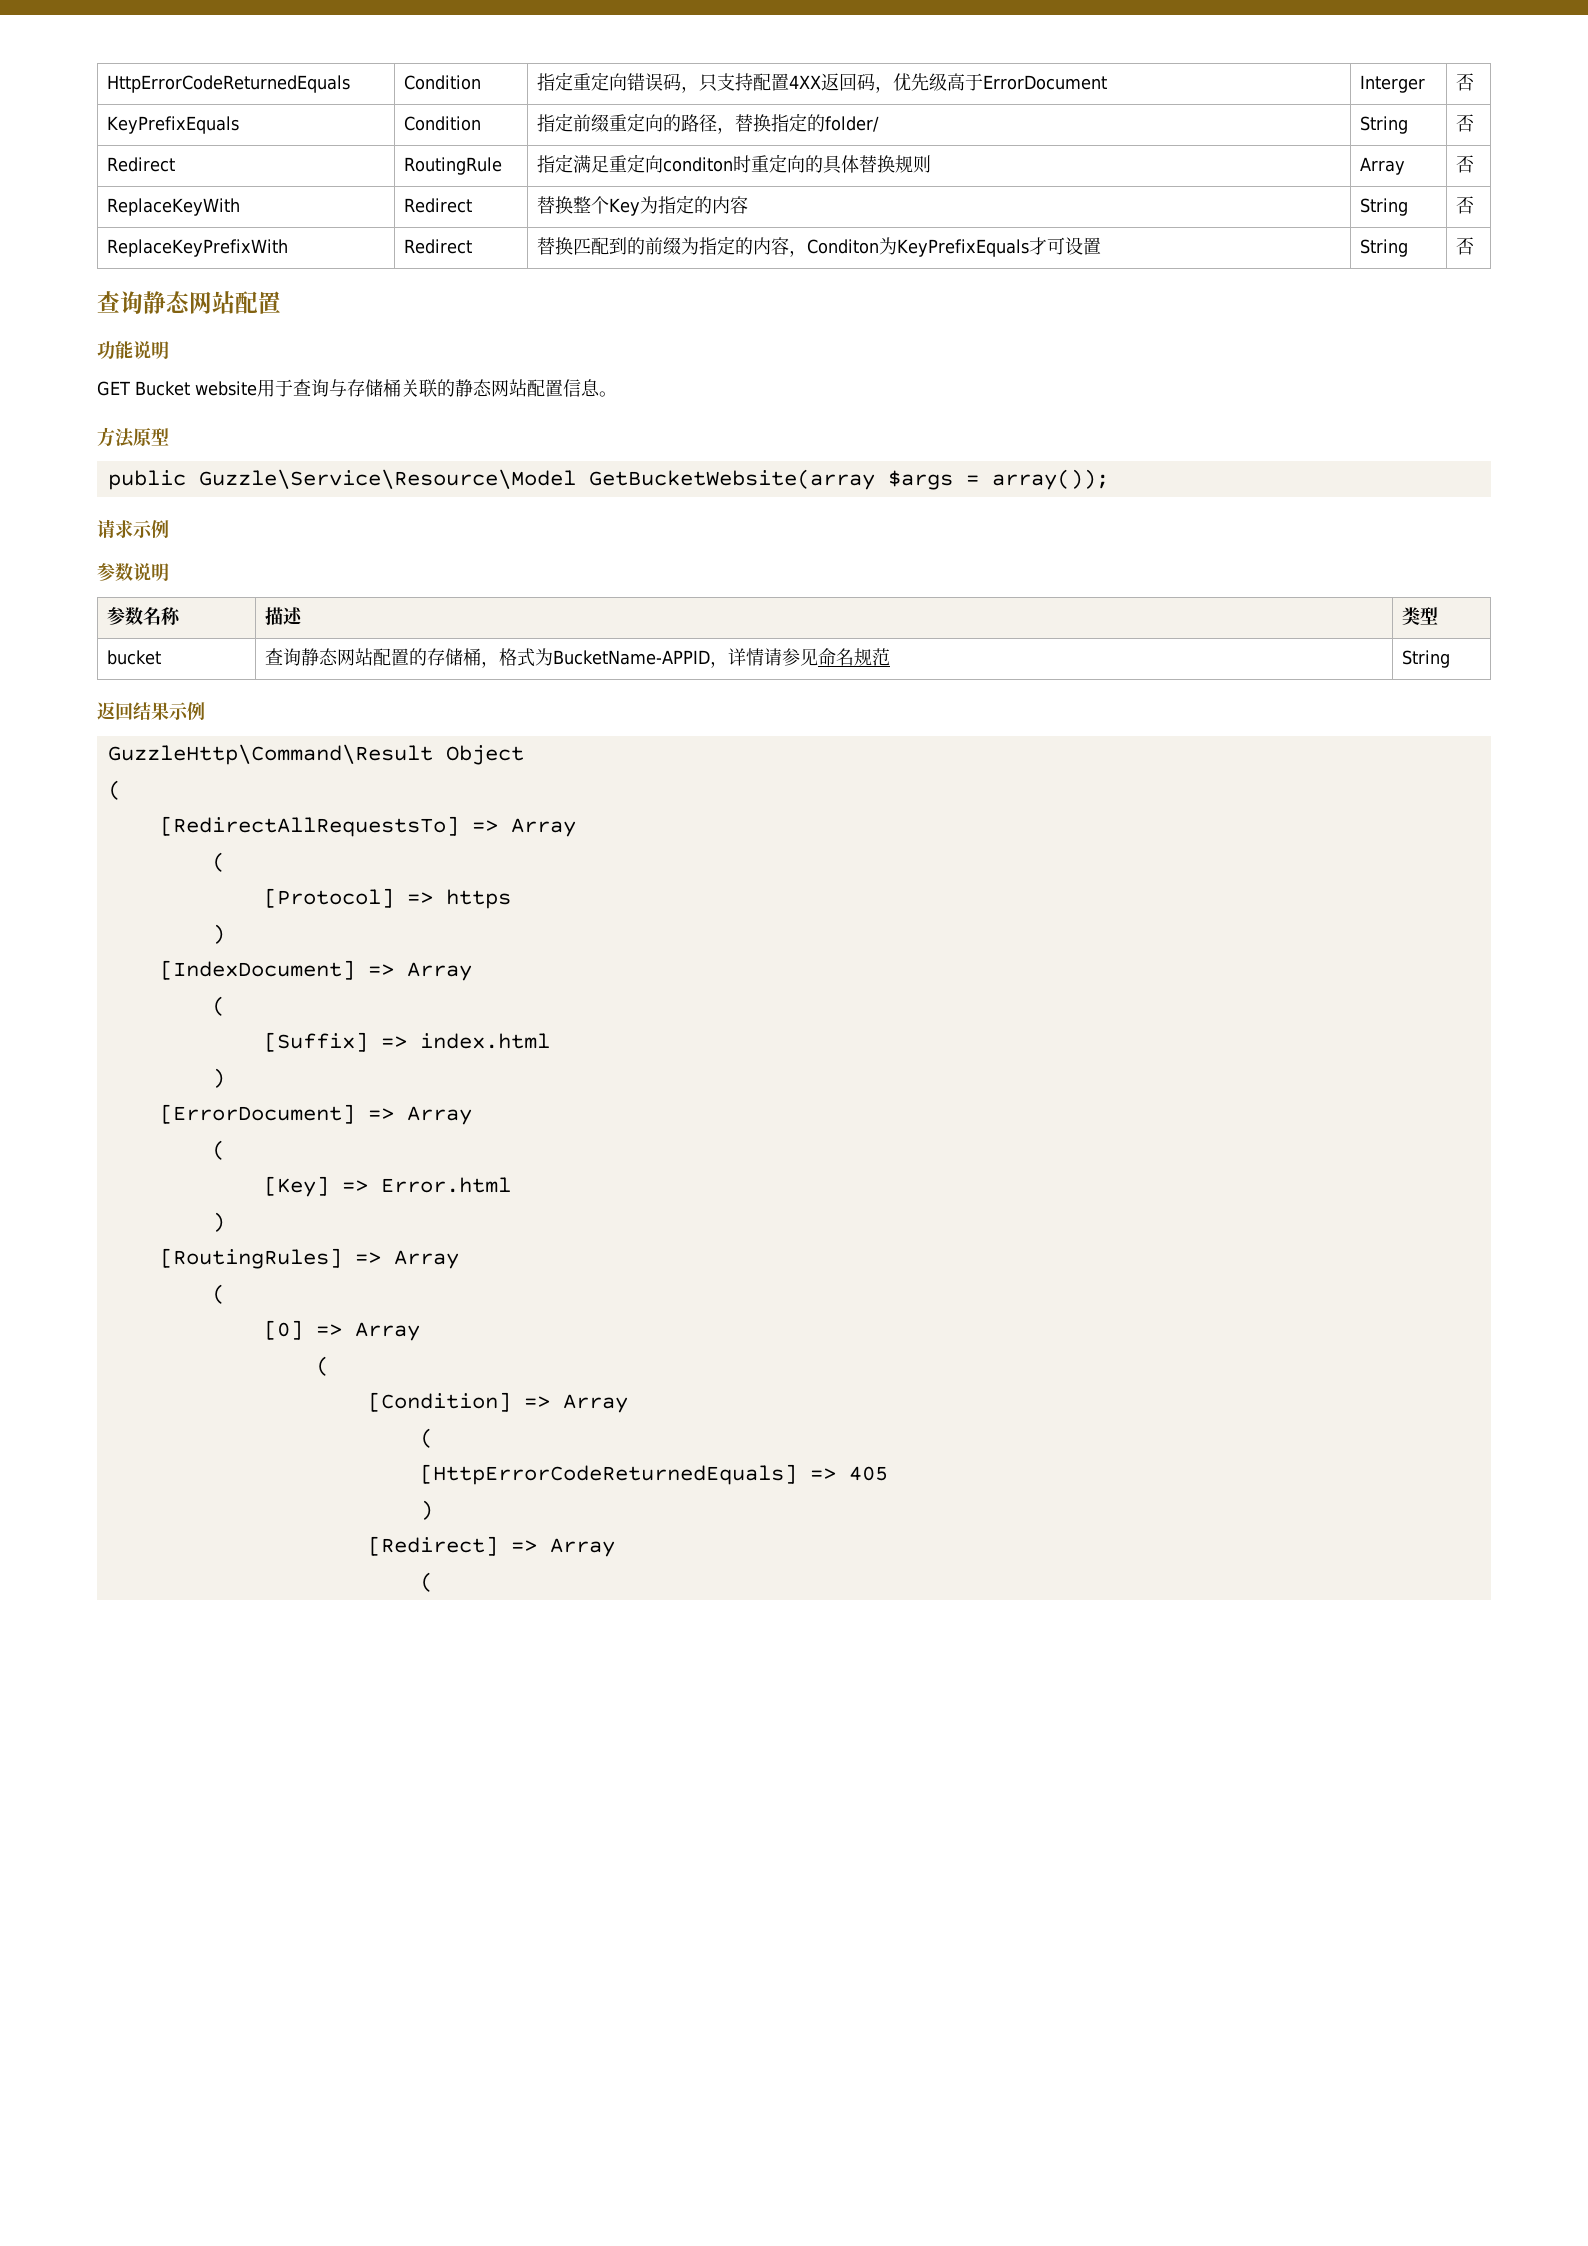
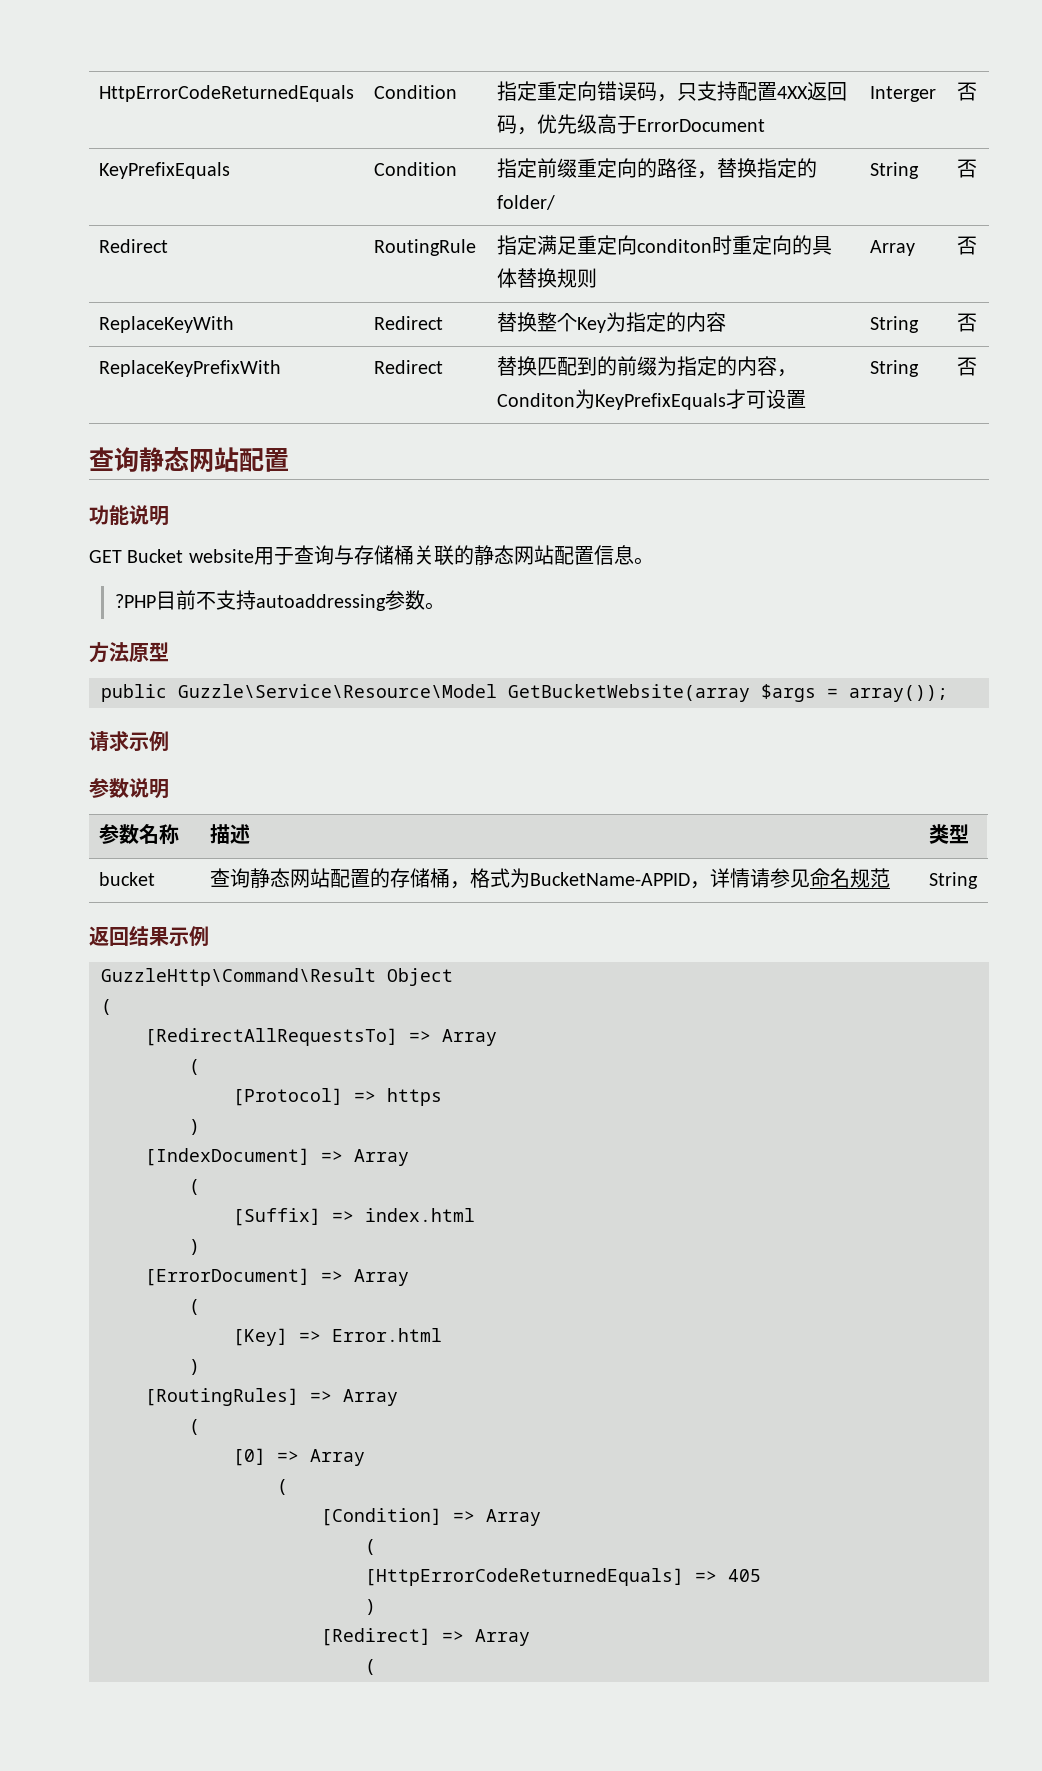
(617, 394) none -> [114,590,445,611] // ?PHP目前不支持autoaddressing参数。

